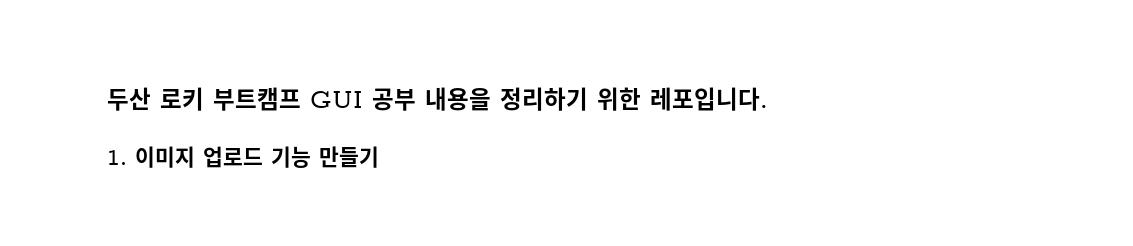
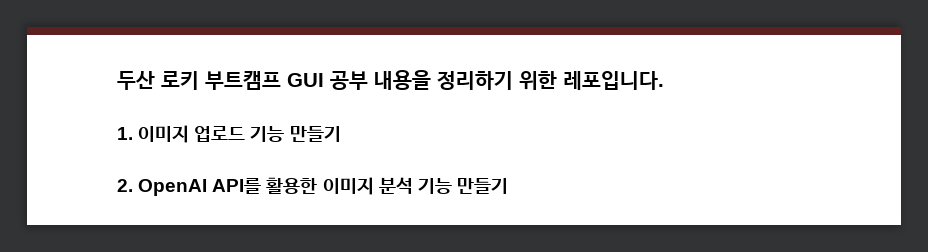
(379, 157) none -> [117,177,508,196] // 2. OpenAI API를 활용한 이미지 분석 기능 만들기

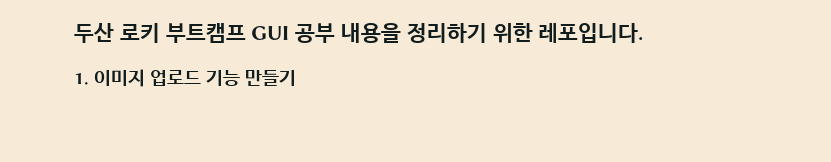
[117,177,508,196] // 2. OpenAI API를 활용한 이미지 분석 기능 만들기 -> (296, 78) none

